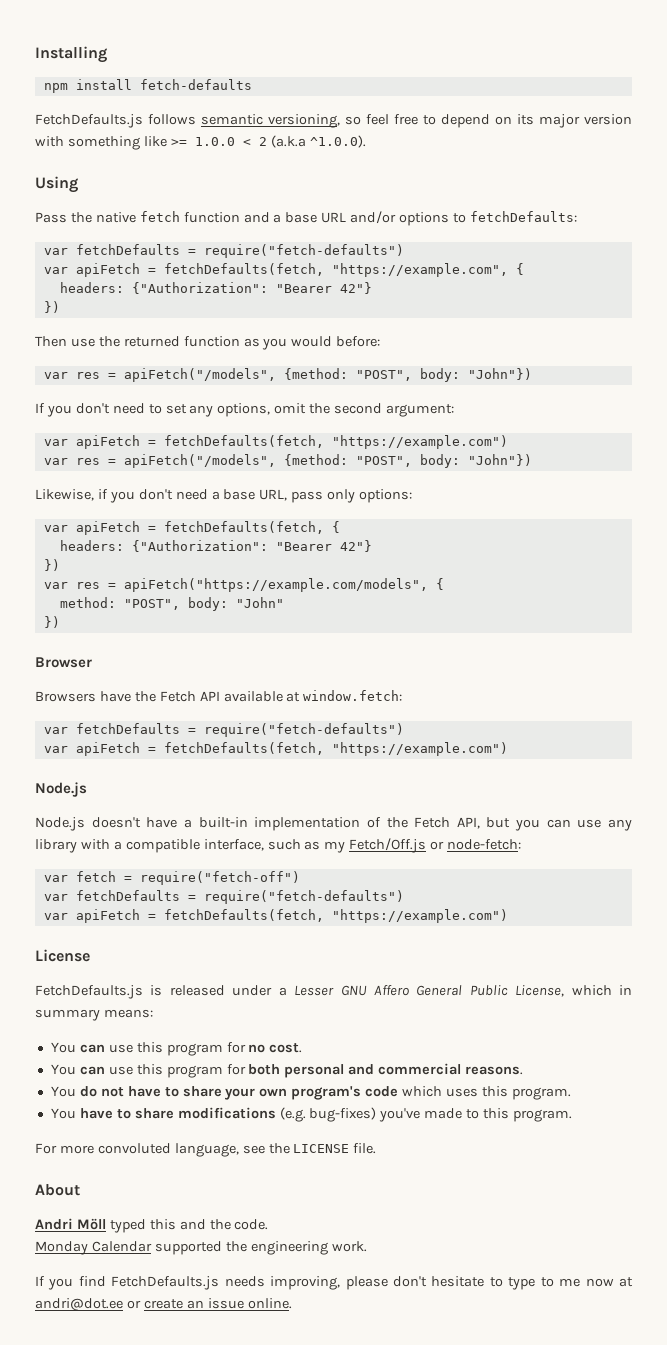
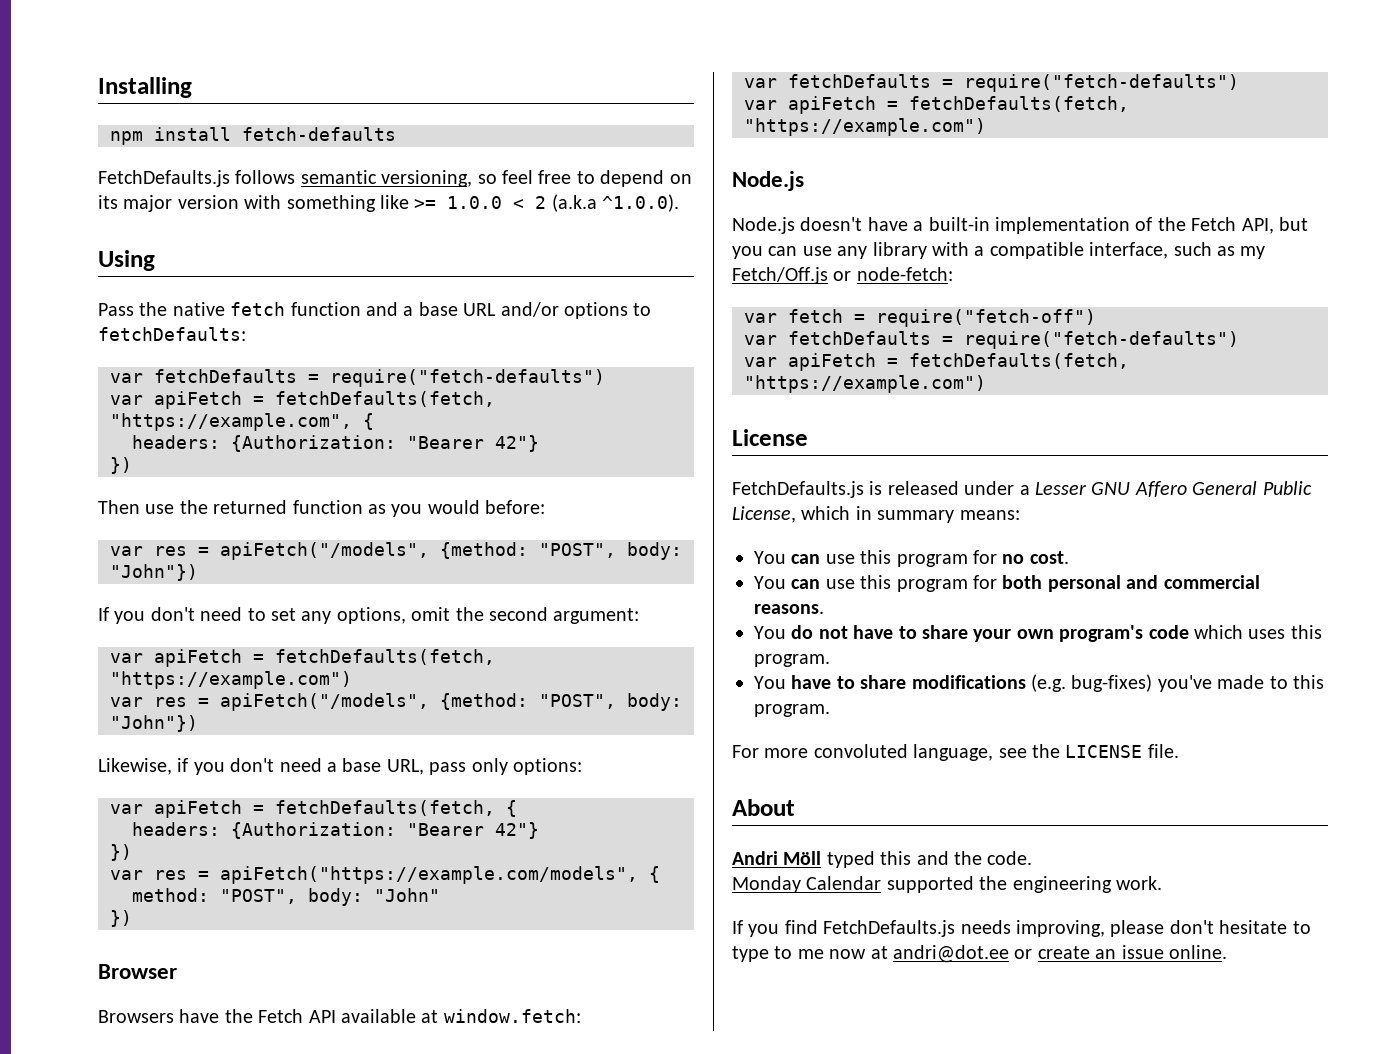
[131,282,268,294] {"Authorization": -> [231,435,396,452] {Authorization:
[131,540,268,552] {"Authorization": -> [231,822,396,839] {Authorization:

